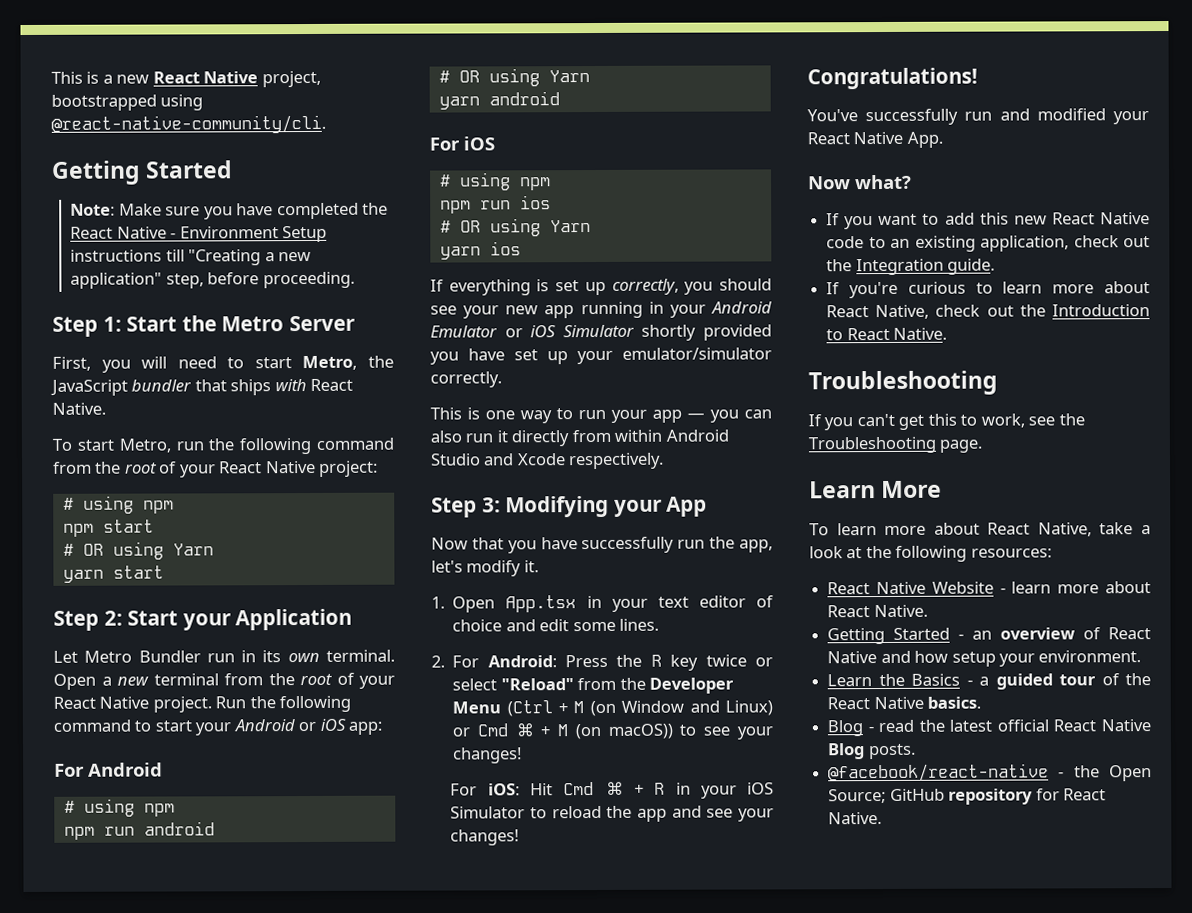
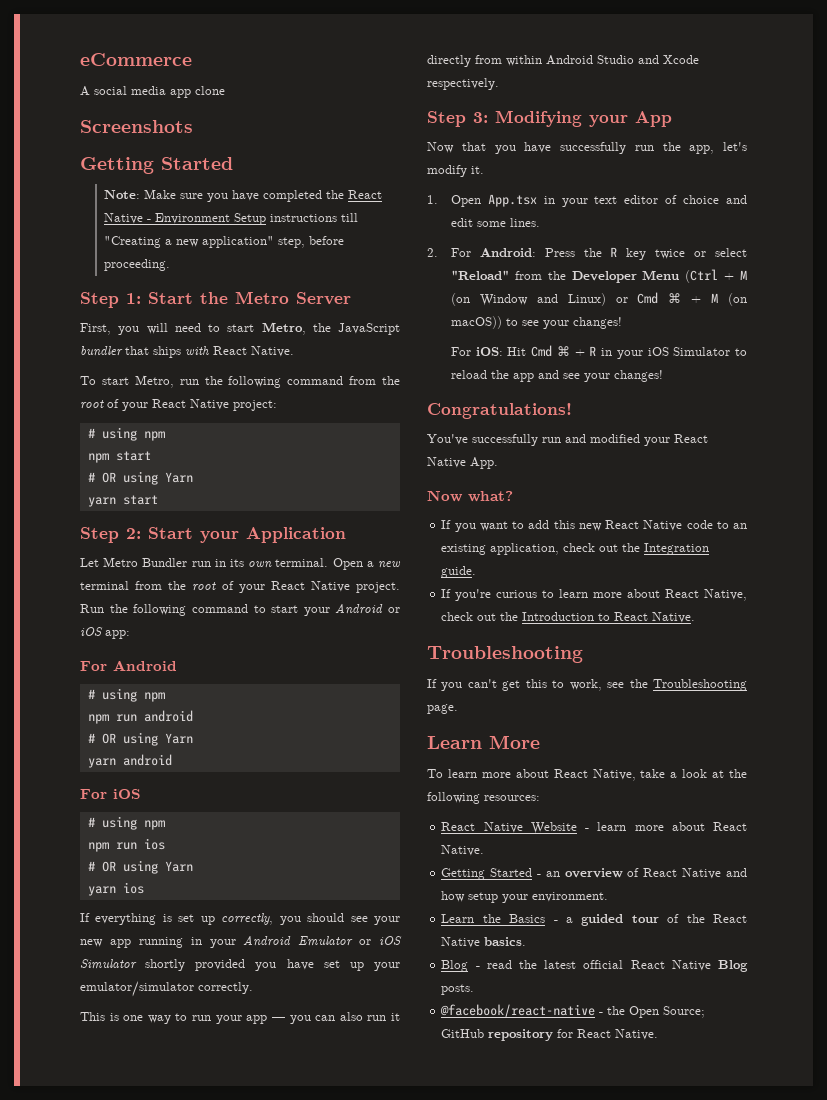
[51,70,321,88] [51,94,204,111] [51,114,326,134] This is a new React Native project, bootstrapped using @react-native-community/cli. -> [80,53,192,66] [80,86,225,98] [80,120,193,133] eCommerce // A social media app clone // Screenshots

